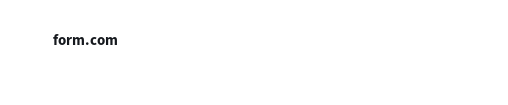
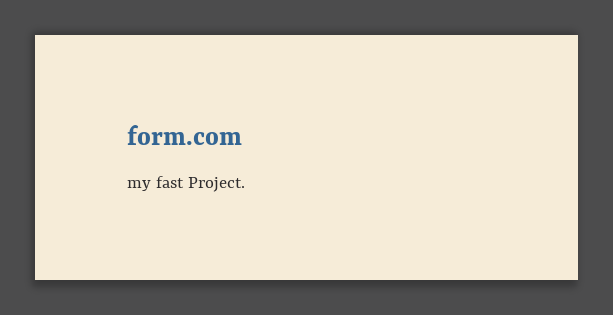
(118, 39) none -> [127,176,245,192] // my fast Project.

